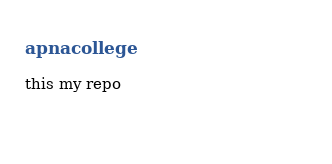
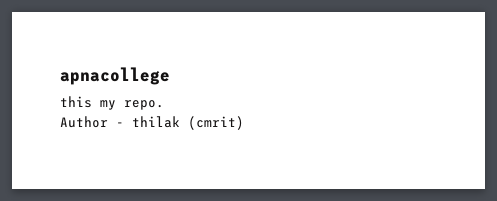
[86,81,121,92] repo -> [124,100,164,110] [60,116,244,130] repo. // Author - thilak (cmrit)

